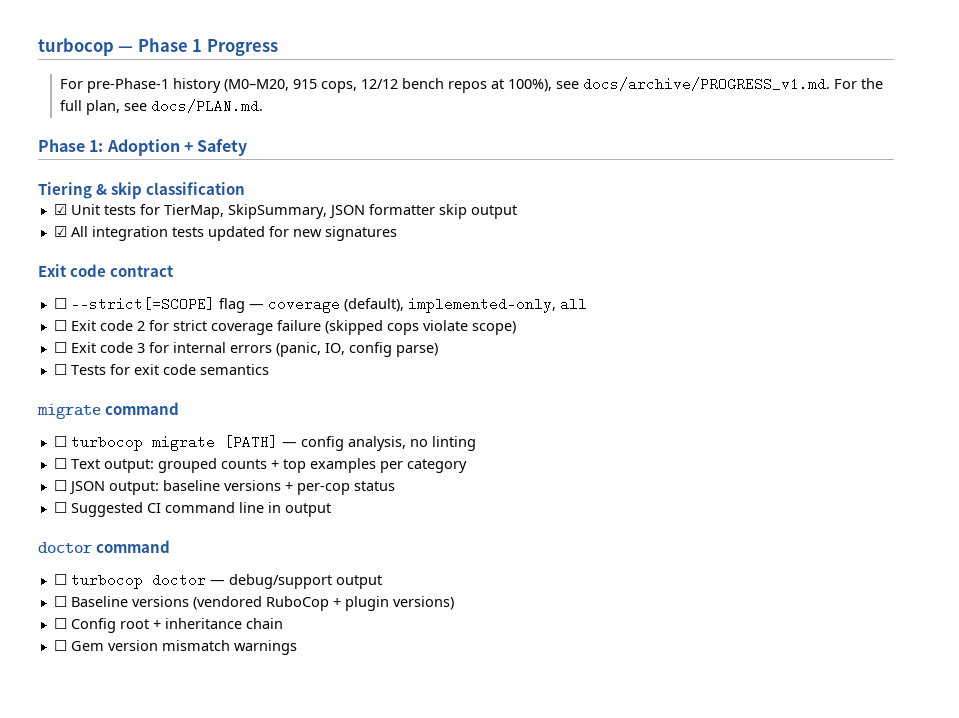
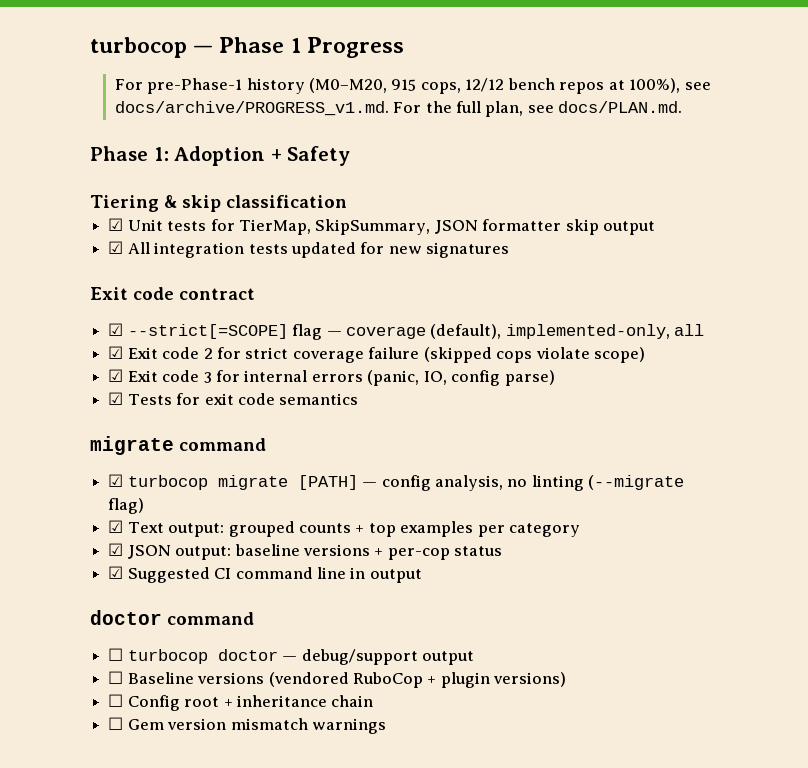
[53,298,67,309] ☐ -> [108,323,124,336] ☑
[53,320,67,331] ☐ -> [108,346,124,359] ☑
[53,342,67,353] ☐ -> [108,369,124,382] ☑
[53,364,67,375] ☐ -> [108,392,124,405] ☑
[53,436,67,447] ☐ -> [108,474,124,487] ☑
[53,458,67,469] // ☐ -> [588,475,685,490] [108,498,145,514] [108,520,124,533] (--migrate flag) // ☑
[53,480,67,491] ☐ -> [108,543,124,556] ☑
[53,502,67,513] ☐ -> [108,566,124,579] ☑

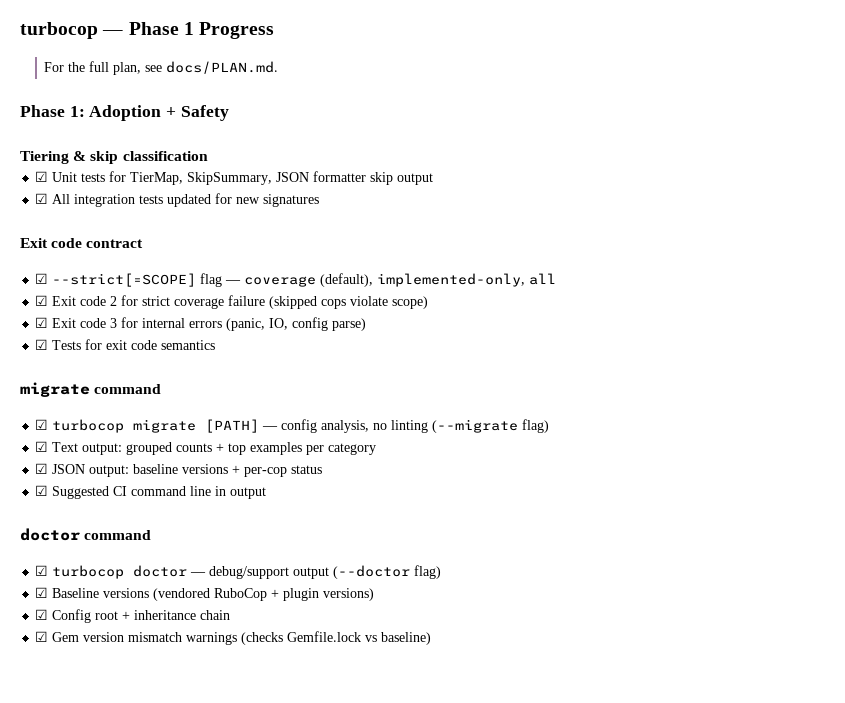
[147,78,711,94] [114,101,422,116] pre-Phase-1 history (M0–M20, 915 cops, 12/12 bench repos at 100%), see docs/archive/PROGRESS_v1.md. For -> (65, 67) none
[108,648,124,661] ☐ -> [35,565,49,576] ☑
[108,671,124,684] // ☐ -> [333,565,442,579] [35,587,49,598] (--doctor flag) // ☑
[108,694,124,707] ☐ -> [35,609,49,620] ☑
[108,717,124,730] ☐ -> [35,631,49,642] ☑
(386, 726) none -> [241,631,432,645] (checks Gemfile.lock vs baseline)

